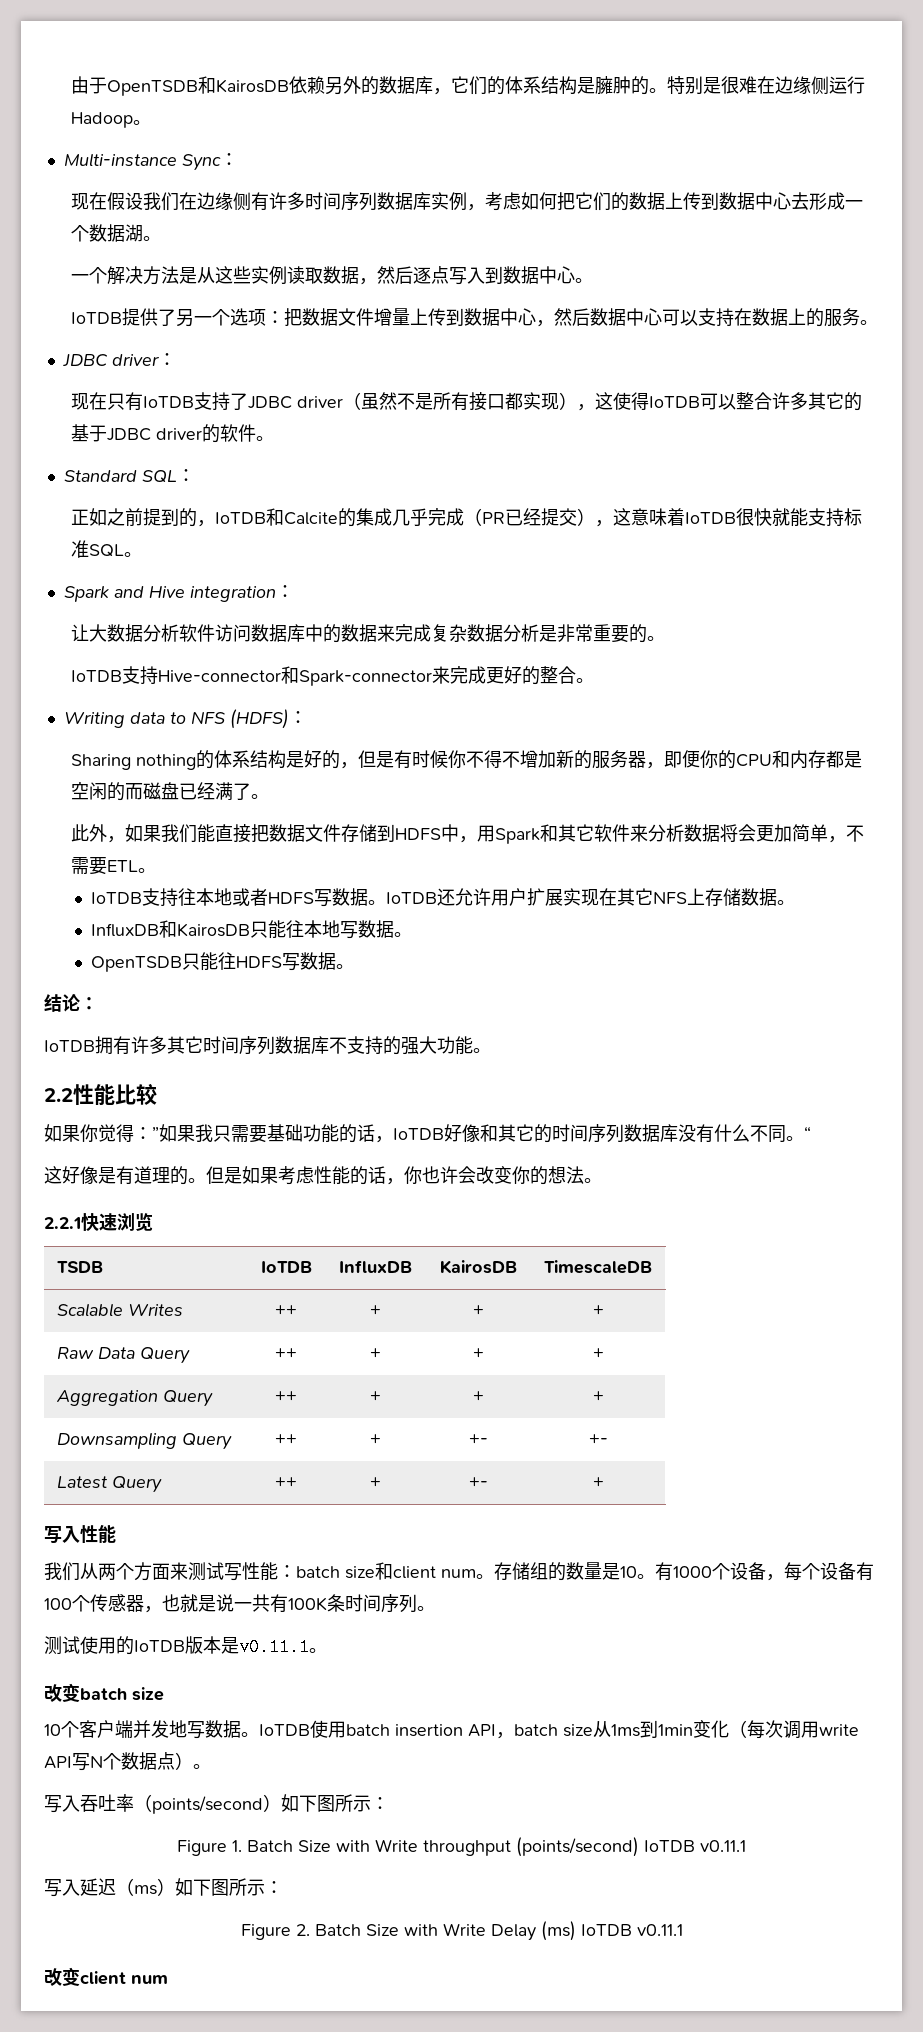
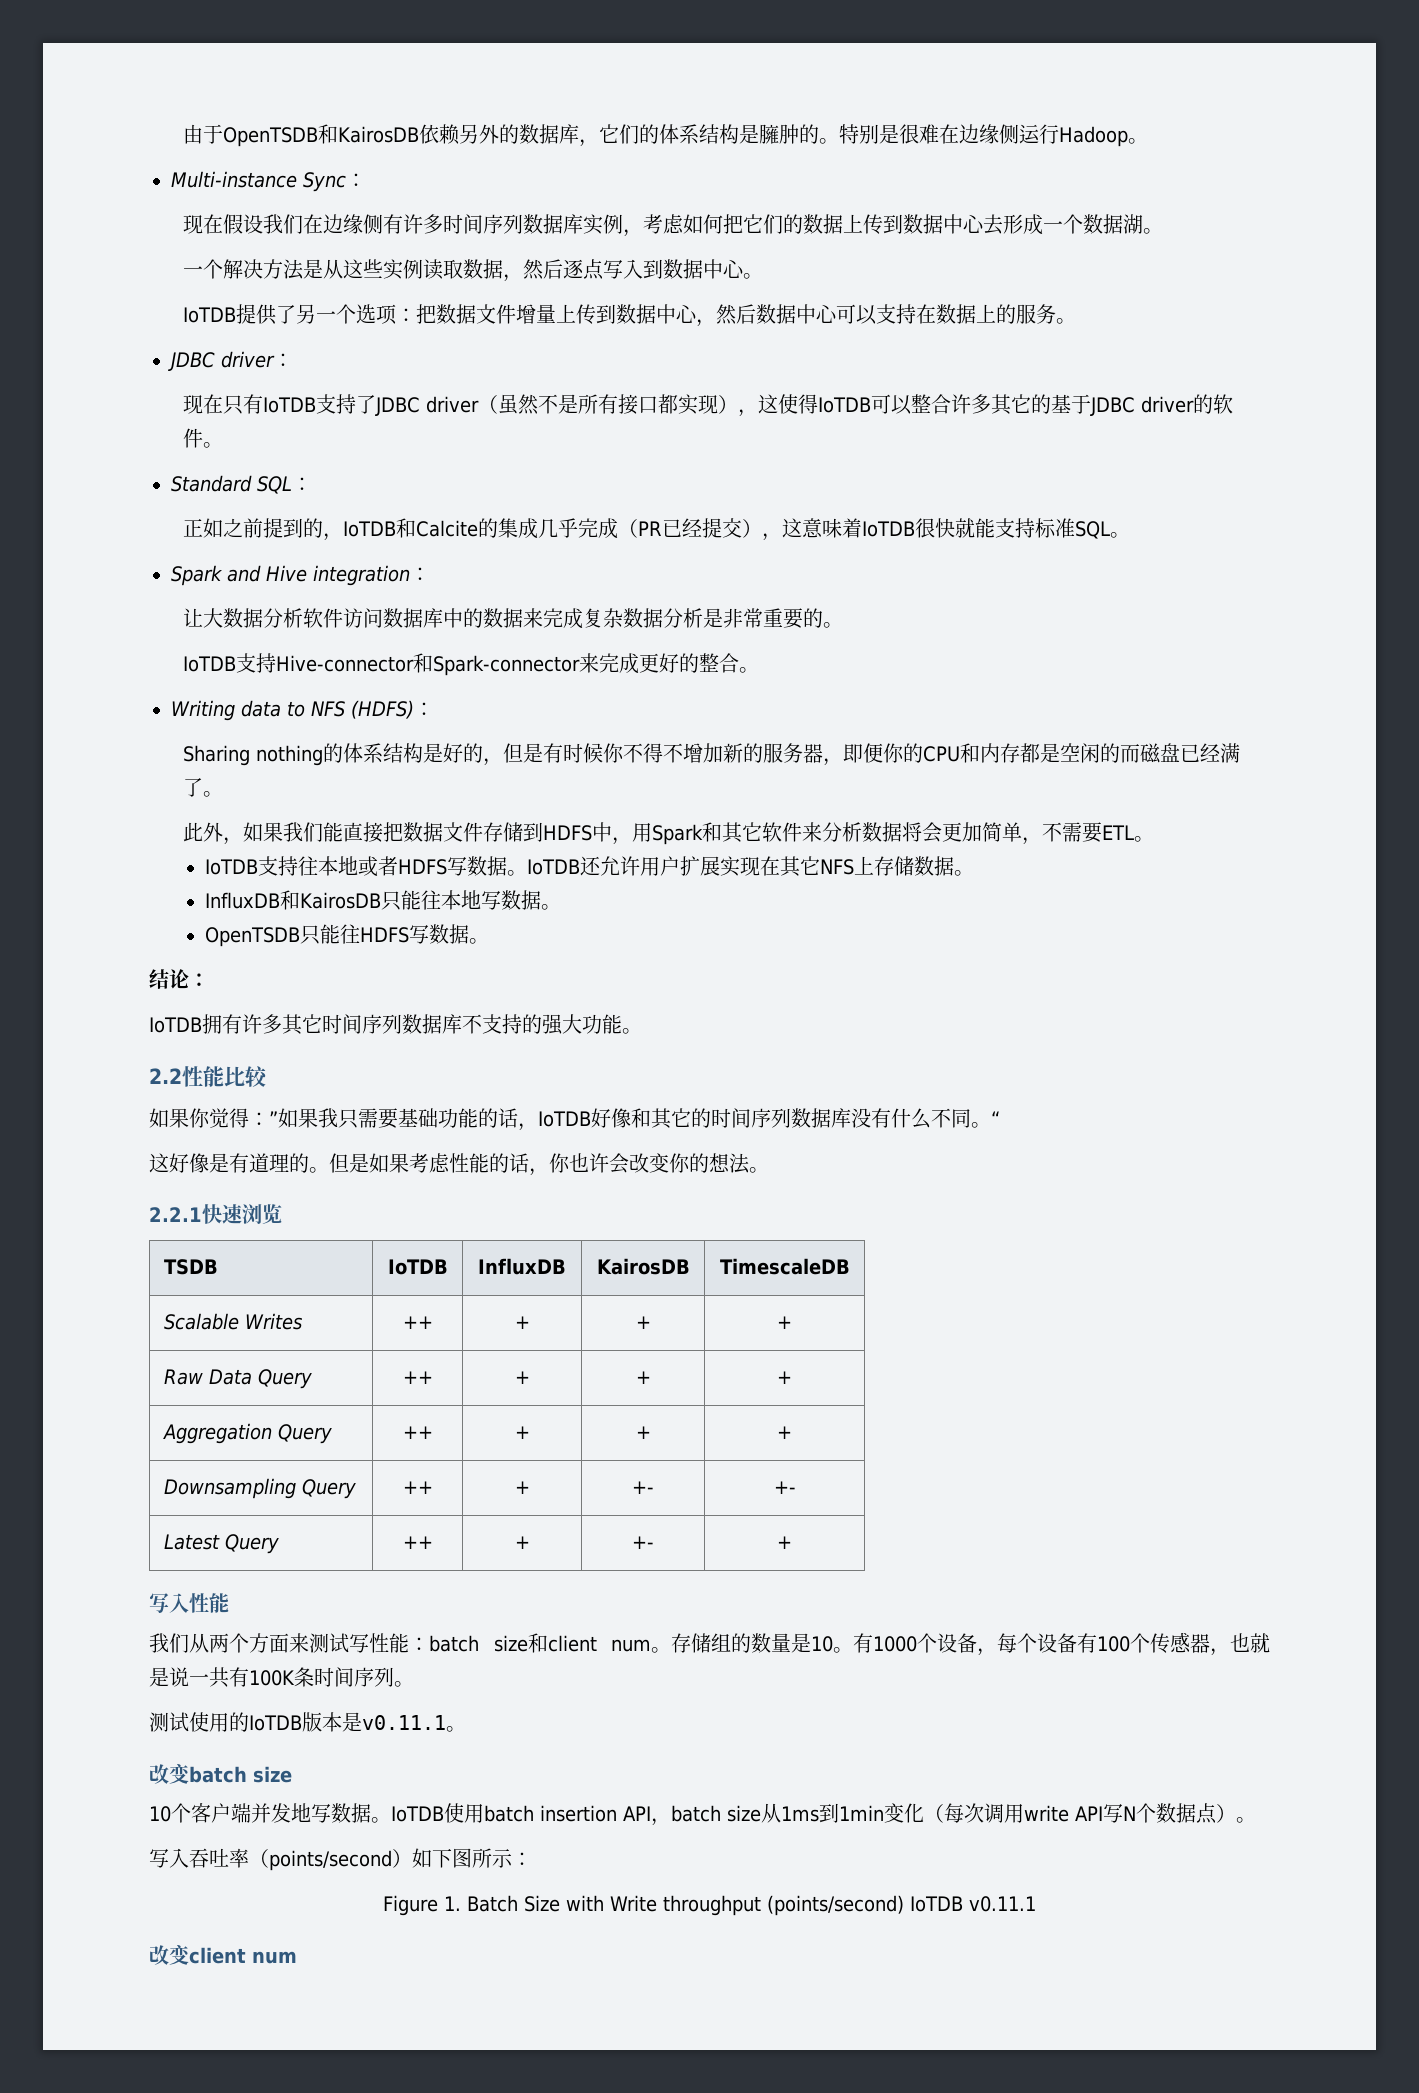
[44,1878,283,1897] [240,1921,683,1941] // 写入延迟（ms）如下图所示： // Figure 2. Batch Size with Write Delay (ms) IoTDB v0.11.1 -> (1037, 1904) none

